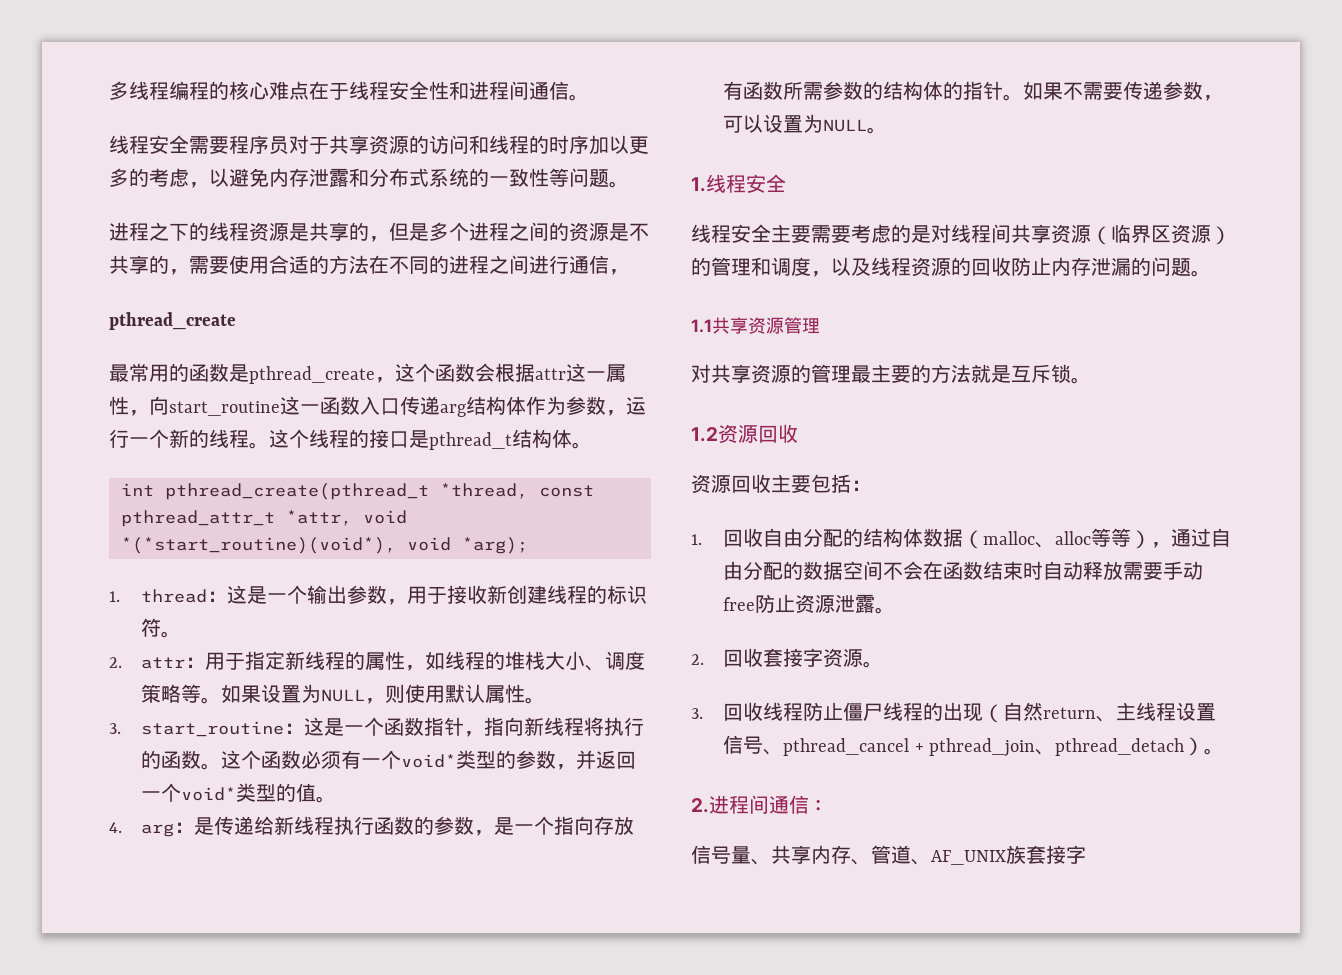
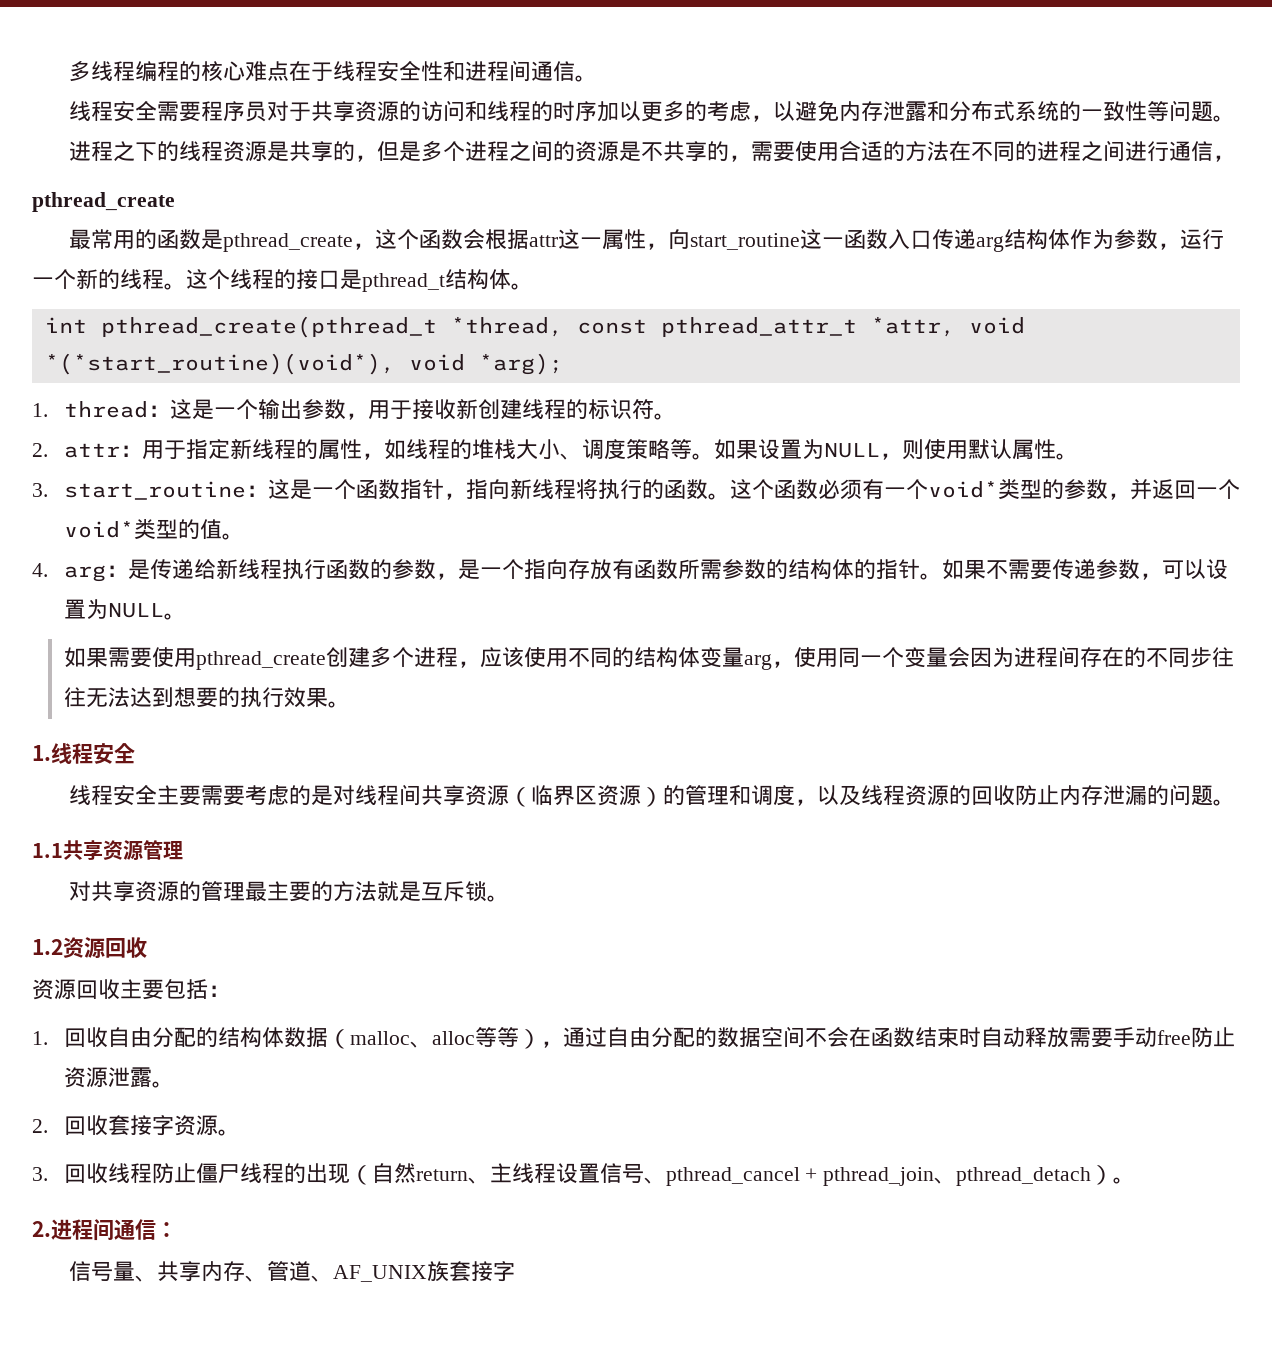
(888, 130) none -> [63,646,1234,670] [63,687,350,708] // 如果需要使用pthread_create创建多个进程，应该使用不同的结构体变量arg，使用同一个变量会因为进程间存在的不同步往往无法达到想要的执行效果。

